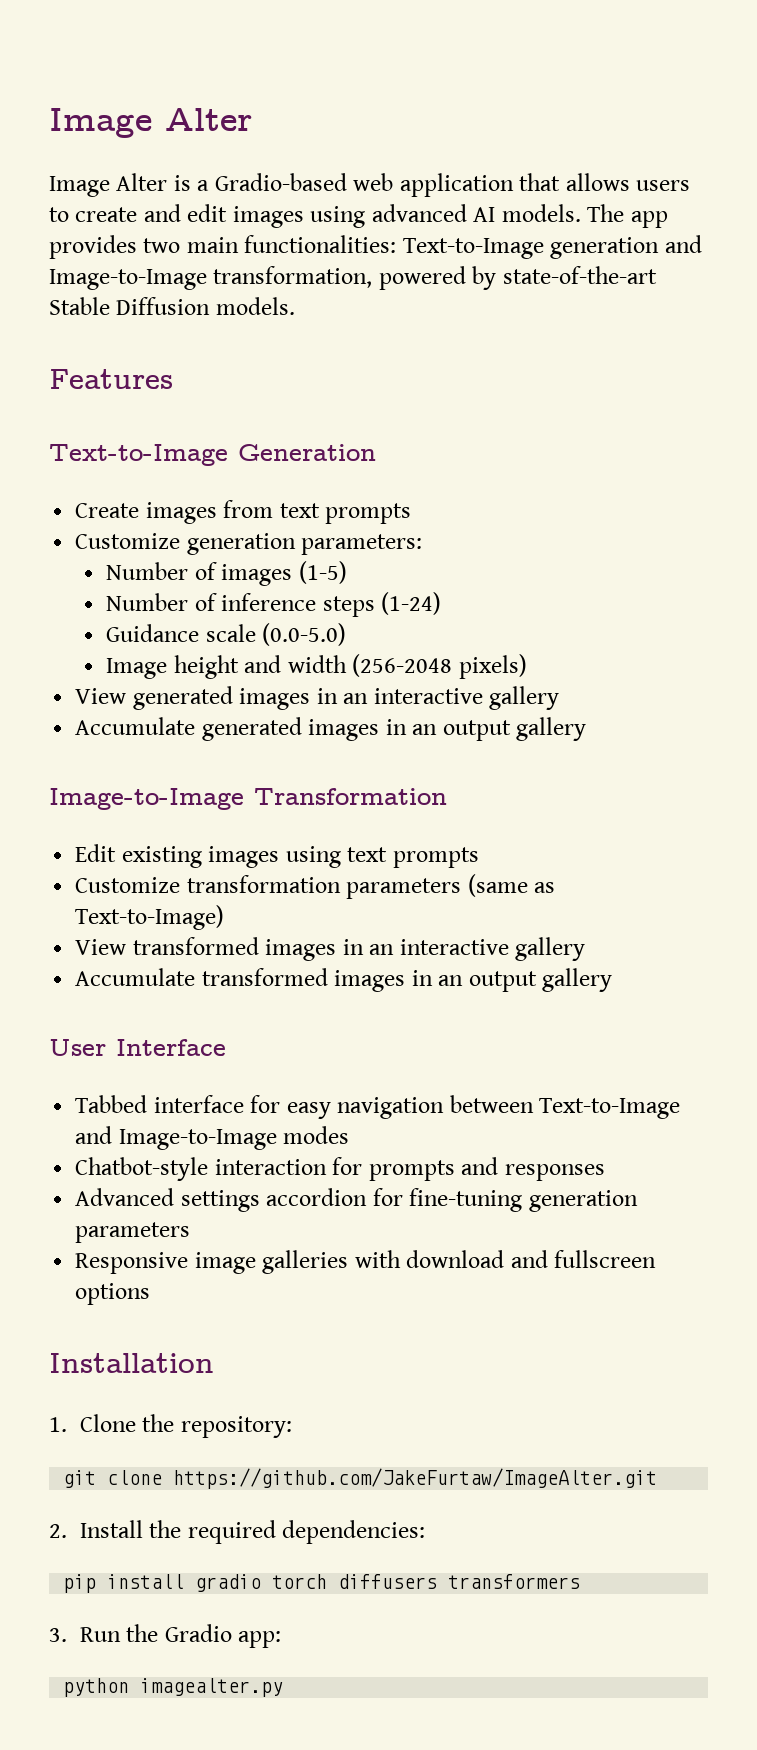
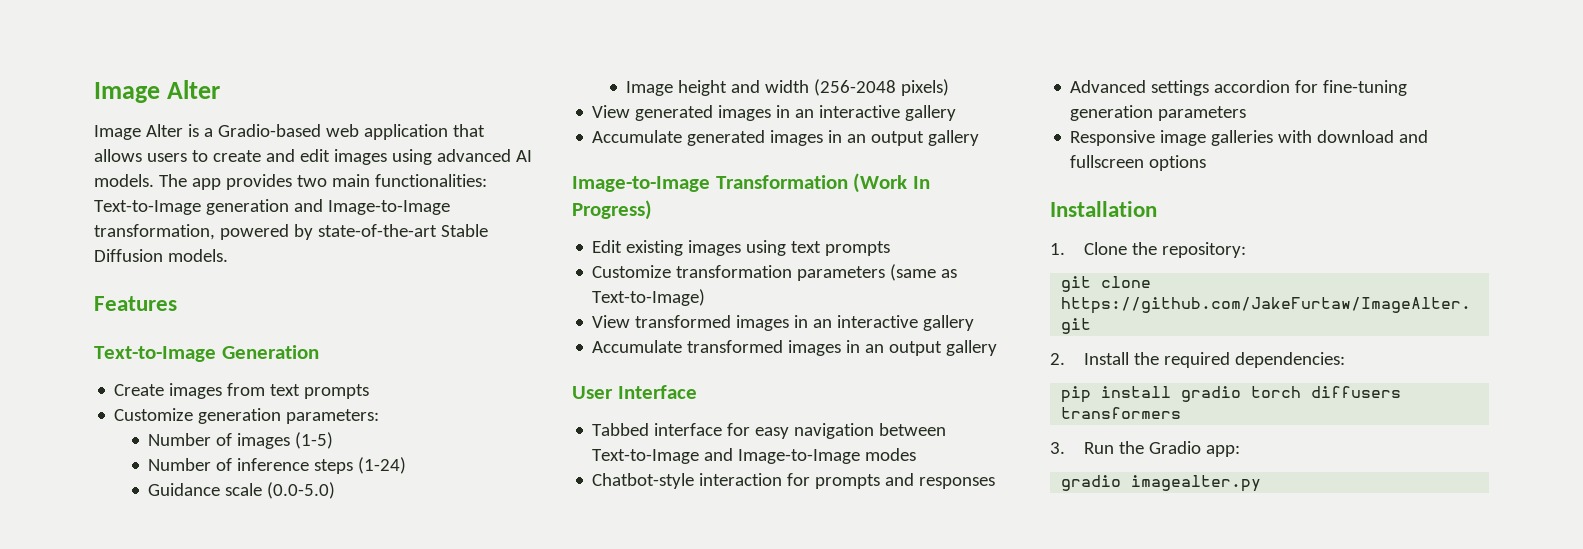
(447, 796) none -> [853,173,930,193] [572,200,652,220] (Work In Progress)
[63,1678,130,1697] python -> [1061,475,1122,491] gradio

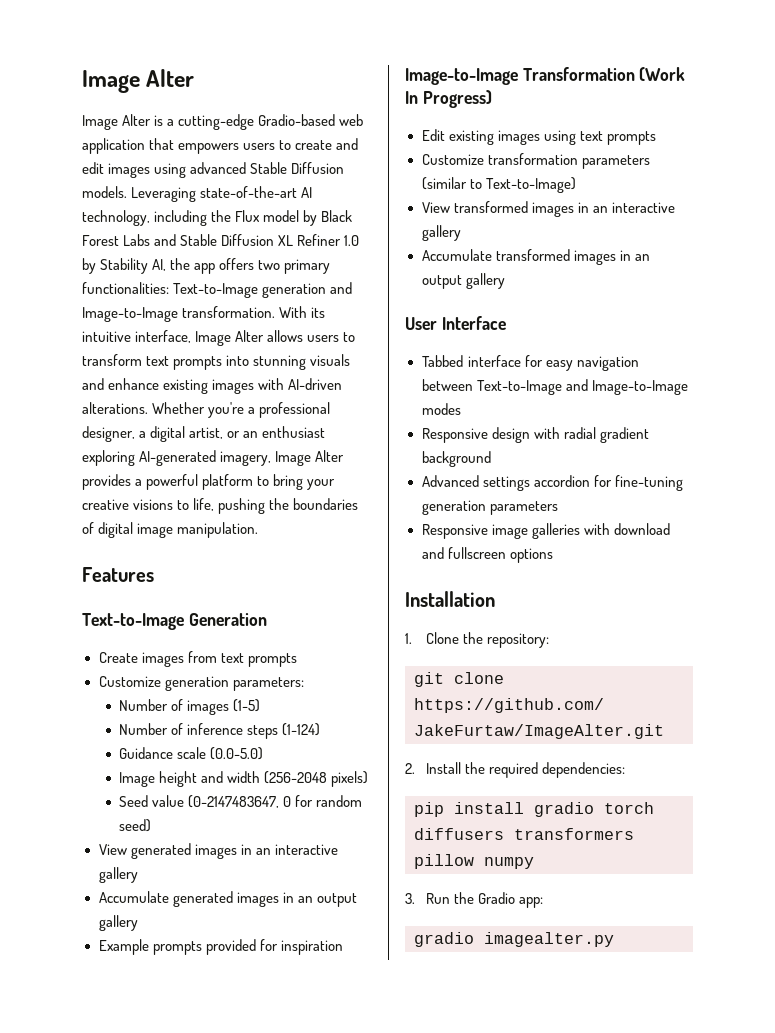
(213, 132) none -> [178,114,255,130] cutting-edge
[94,149,142,162] allows -> [178,143,240,154] empowers
[515,150,532,162] [94,174,370,190] AI models. The app provides two main -> [250,162,345,174] [82,186,313,202] [82,210,353,226] [82,234,360,246] [82,258,331,274] Stable Diffusion models. Leveraging state-of-the-art AI technology, including the Flux model by Black Forest Labs and Stable Diffusion XL Refiner 1.0 by Stability AI, the app offers two primary
[94,224,488,240] [94,249,228,262] transformation, powered by state-of-the-art Stable Diffusion models. -> [182,306,326,318] [82,330,356,346] [82,354,351,370] [82,378,343,394] [82,402,331,418] [82,426,326,442] [82,450,345,466] [82,474,336,490] [82,498,359,514] [82,522,259,538] transformation. With its intuitive interface, Image Alter allows users to transform text prompts into stunning visuals and enhance existing images with AI-driven alterations. Whether you're a professional designer, a digital artist, or an enthusiast exploring AI-generated imagery, Image Alter provides a powerful platform to bring your creative visions to life, pushing the boundaries of digital image manipulation.
[358,457,407,474] (1-24) -> [282,723,321,736] (1-124)
(950, 87) none -> [119,795,363,808] [119,819,152,832] // Seed value (0-2147483647, 0 for random seed)
(980, 138) none -> [98,939,343,955] // Example prompts provided for inspiration
[890,264,958,281] (same as -> [421,177,482,190] (similar to
[592,473,996,489] Chatbot-style interaction for prompts and responses -> [421,427,649,443] [421,451,491,467] Responsive design with radial gradient background
(1182, 413) none -> [414,854,534,869] pillow numpy

